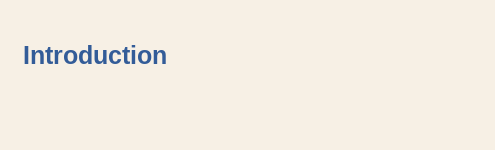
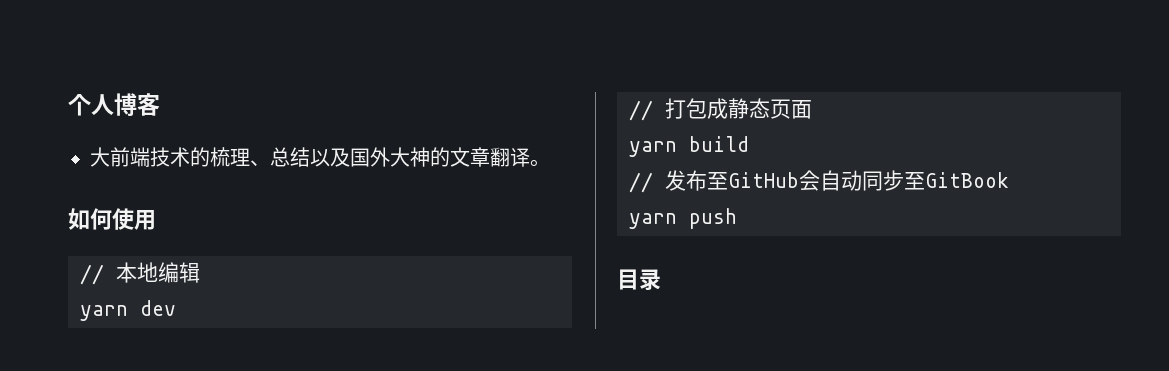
[23,45,167,64] Introduction -> [68,93,160,116] [90,147,550,167] [68,208,156,230] [80,262,200,285] [80,300,176,321] [629,98,812,121] [629,136,749,157] [629,170,1009,193] [629,208,737,229] [617,269,661,291] 个人博客 // 大前端技术的梳理、总结以及国外大神的文章翻译。 // 如何使用 // // 本地编辑 // yarn dev // // 打包成静态页面 // yarn build // // 发布至GitHub会自动同步至GitBook // yarn push // 目录

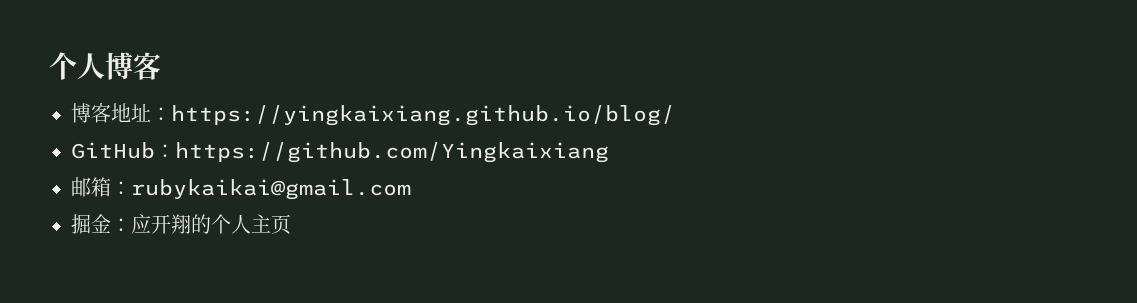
[90,147,550,167] [68,208,156,230] [80,262,200,285] [80,300,176,321] [629,98,812,121] [629,136,749,157] [629,170,1009,193] [629,208,737,229] [617,269,661,291] 大前端技术的梳理、总结以及国外大神的文章翻译。 // 如何使用 // // 本地编辑 // yarn dev // // 打包成静态页面 // yarn build // // 发布至GitHub会自动同步至GitBook // yarn push // 目录 -> [71,103,675,126] [71,142,609,163] [71,177,411,200] [71,214,291,234] 博客地址：https://yingkaixiang.github.io/blog/ // GitHub：https://github.com/Yingkaixiang // 邮箱：rubykaikai@gmail.com // 掘金：应开翔的个人主页

